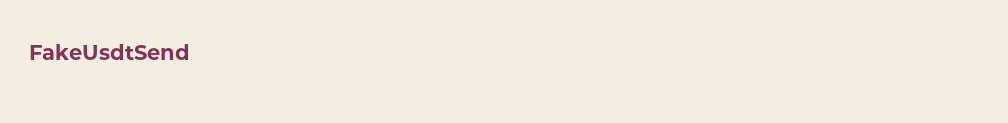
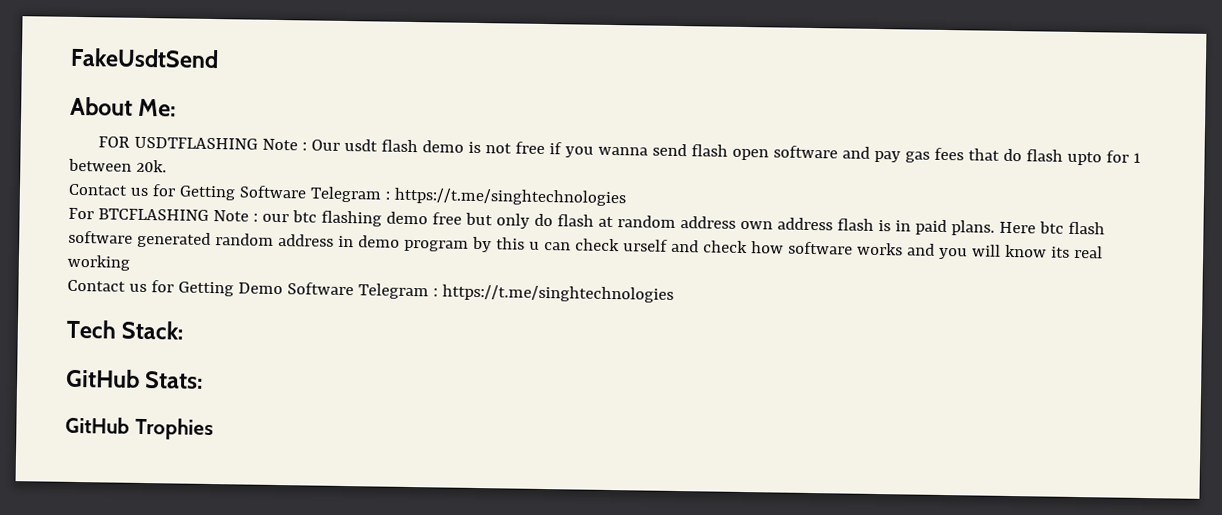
(190, 52) none -> [70,96,177,117] [97,136,1141,166] [68,158,167,173] [68,183,626,207] [68,207,1105,236] [68,230,1103,260] [67,254,130,271] [67,279,674,303] [66,319,184,340] [65,368,204,389] [65,416,214,441] // About Me: // FOR USDTFLASHING Note : Our usdt flash demo is not free if you wanna send flash open software and pay gas fees that do flash upto for 1 between 20k. // Contact us for Getting Software Telegram : https://t.me/singhtechnologies // For BTCFLASHING Note : our btc flashing demo free but only do flash at random address own address flash is in paid plans. Here btc flash software generated random address in demo program by this u can check urself and check how software works and you will know its real working // Contact us for Getting Demo Software Telegram : https://t.me/singhtechnologies // Tech Stack: // GitHub Stats: // GitHub Trophies

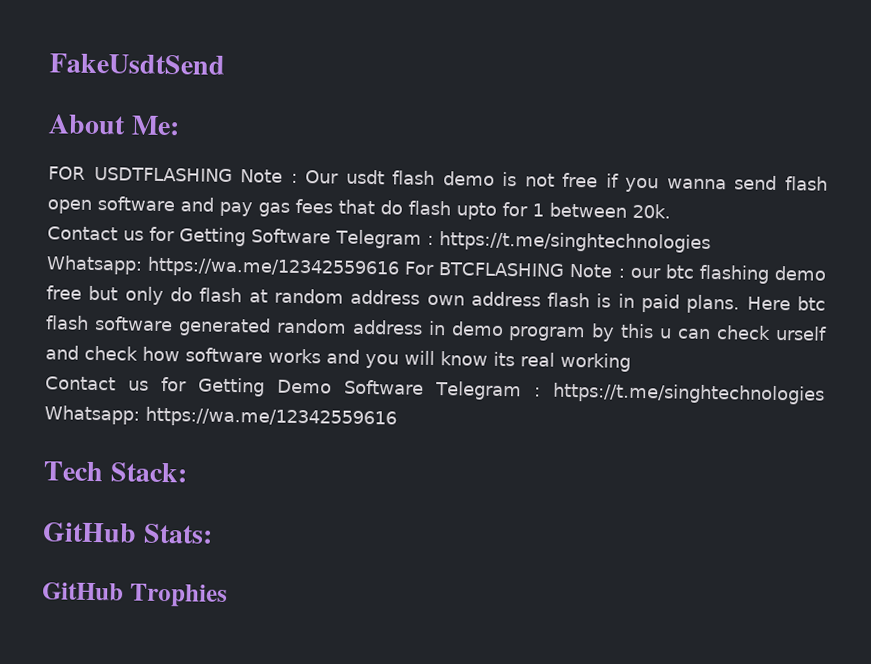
(626, 197) none -> [46,255,401,279] Whatsapp: https://wa.me/12342559616
(674, 293) none -> [44,405,397,429] Whatsapp: https://wa.me/12342559616

